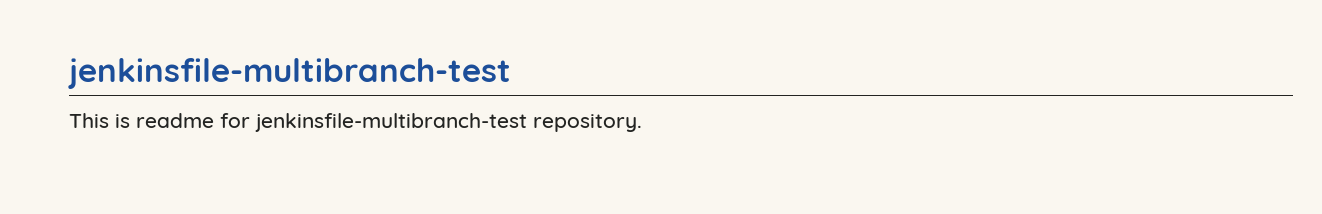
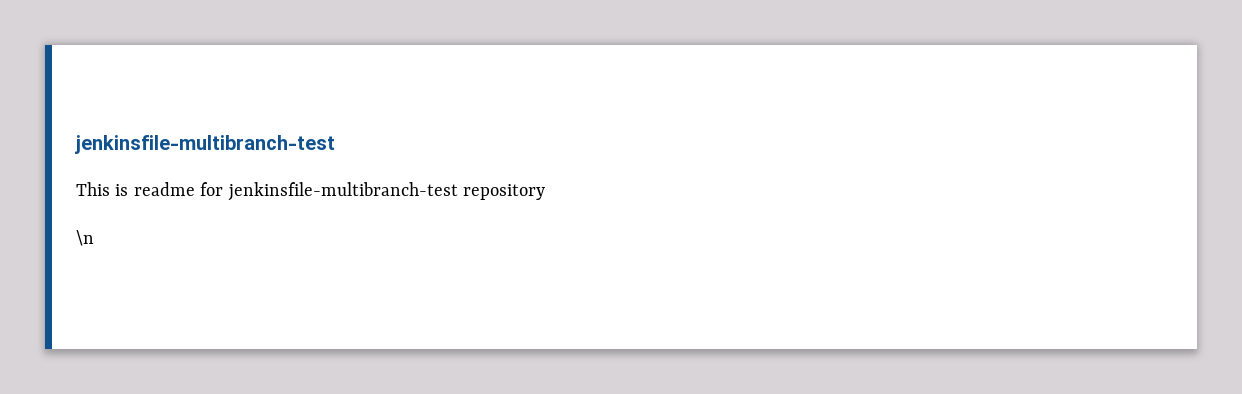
[533,114,642,132] repository. -> [463,184,545,200] [76,230,94,246] repository // \n

